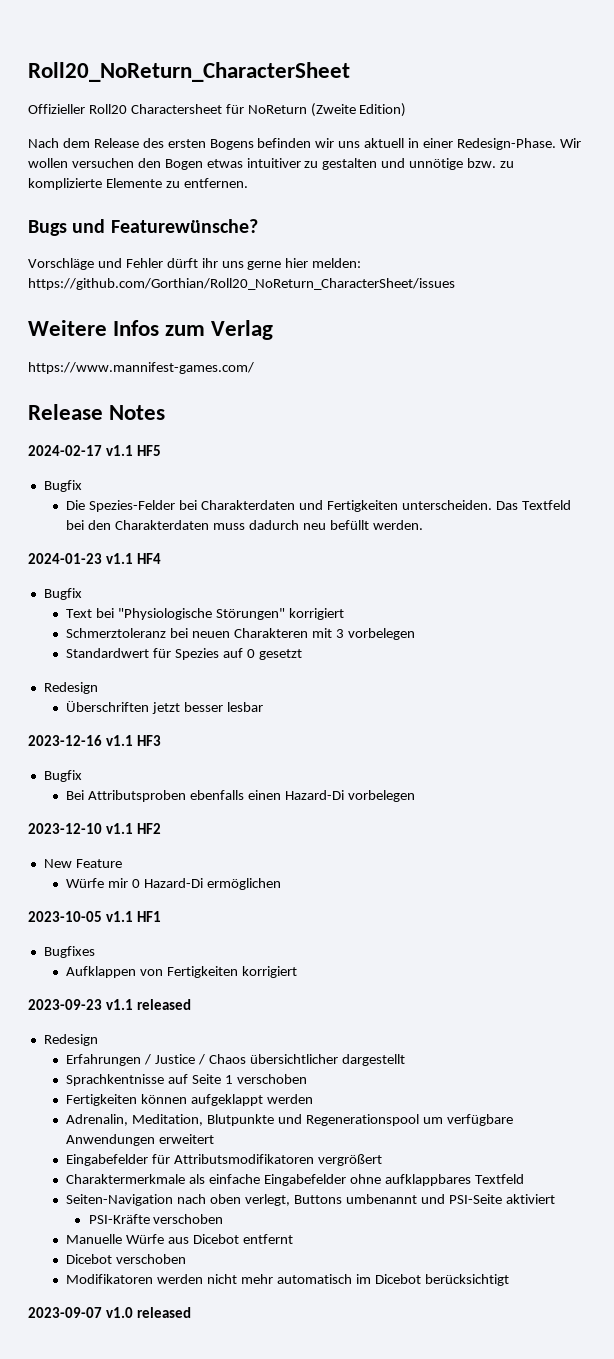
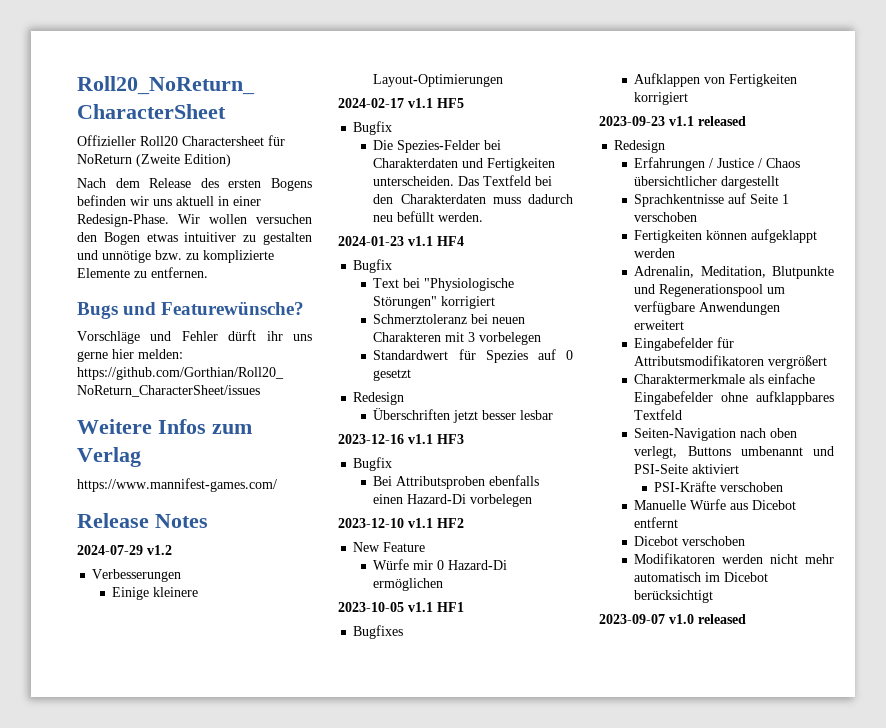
(166, 412) none -> [77,545,172,555] [92,569,182,582] [112,587,199,600] [373,74,504,87] // 2024-07-29 v1.2 // Verbesserungen // Einige kleinere Layout-Optimierungen

